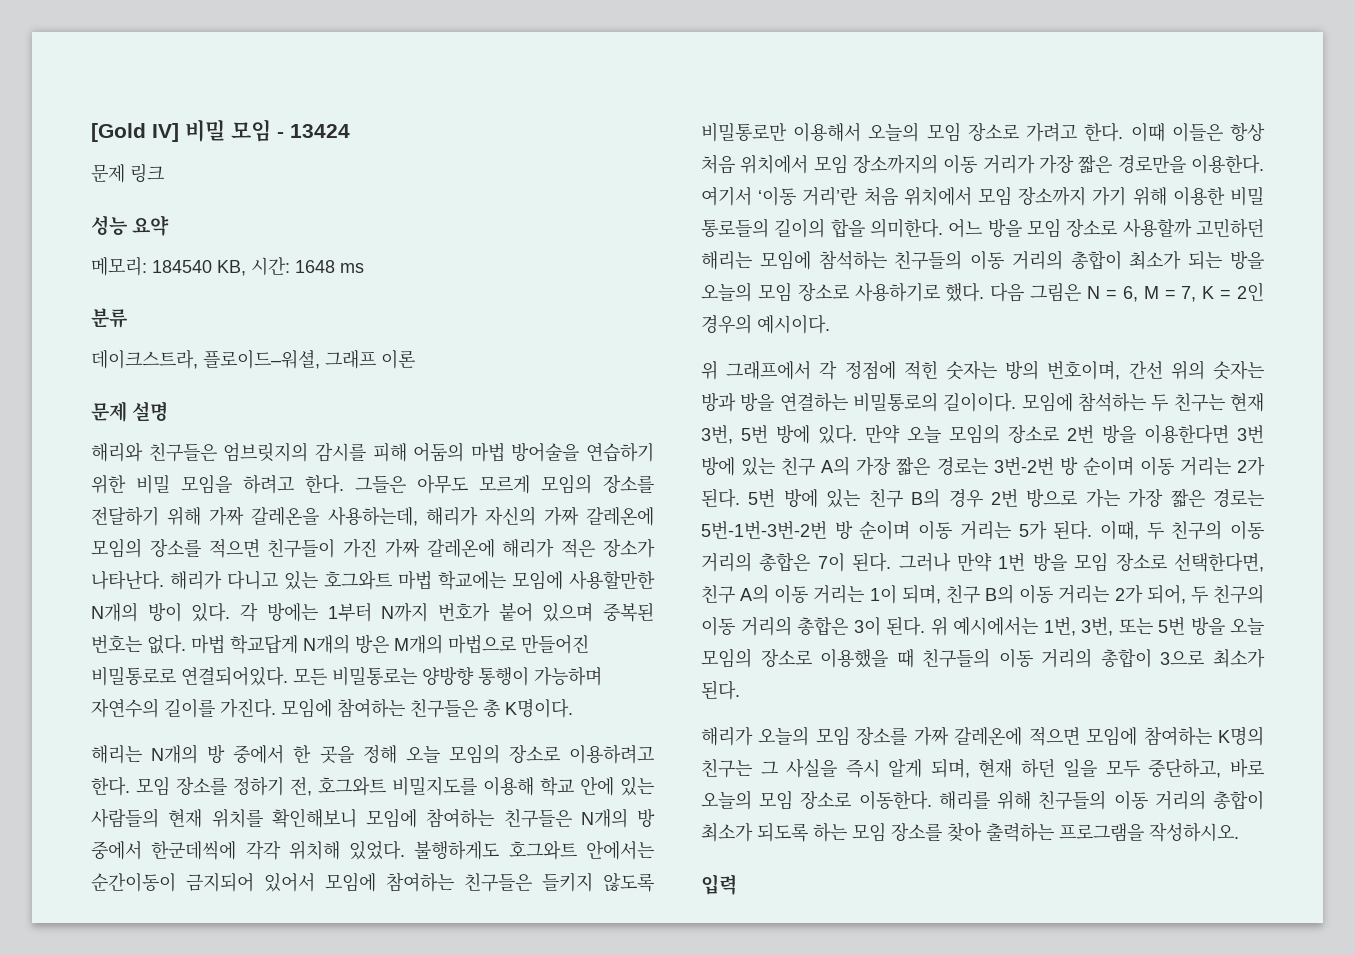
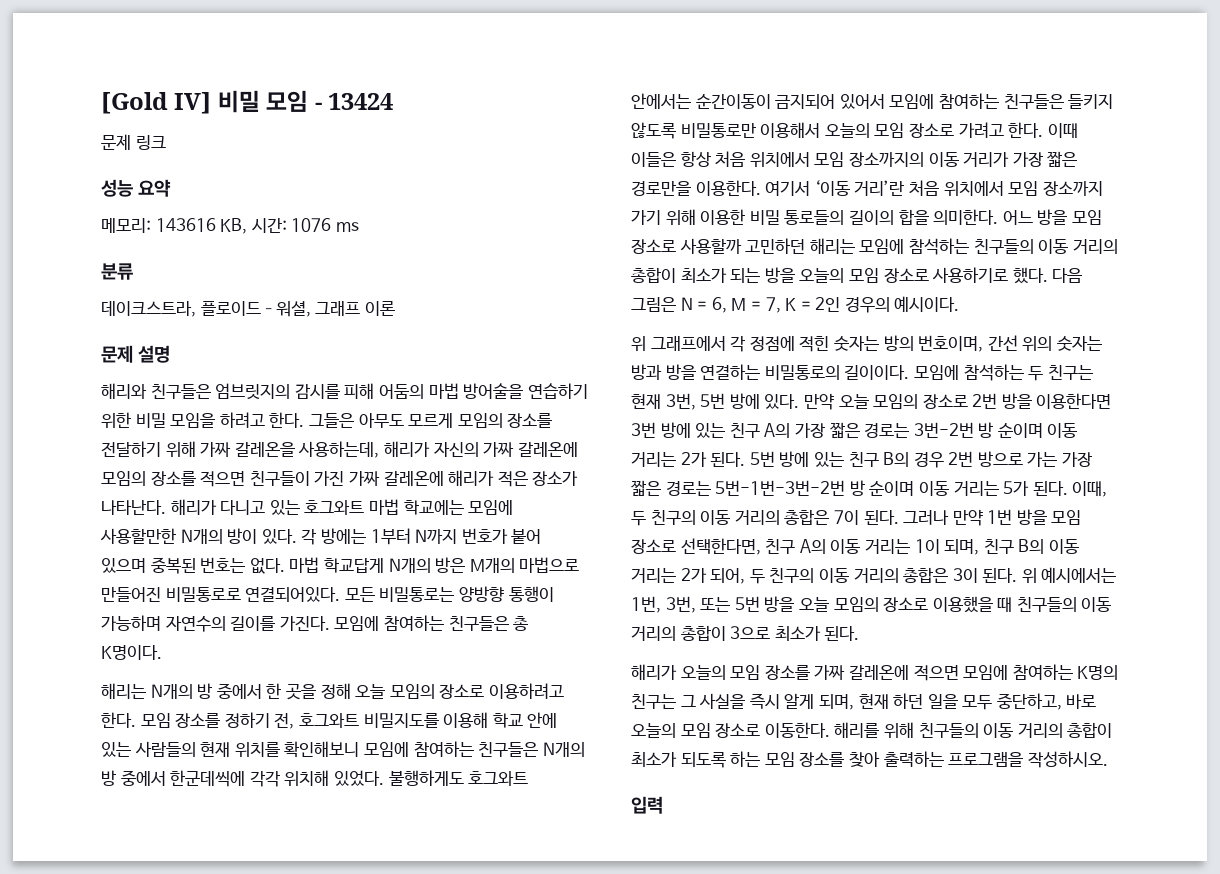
[152,260,212,273] 184540 -> [155,218,216,232] 143616
[295,260,335,273] 1648 -> [291,218,332,232] 1076

